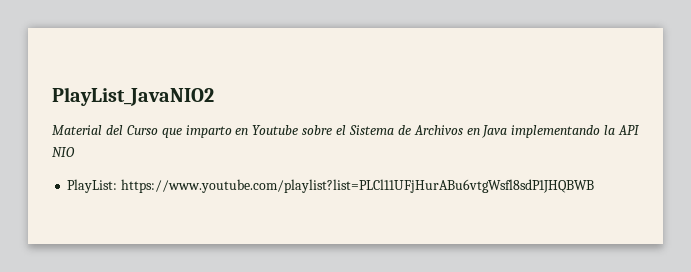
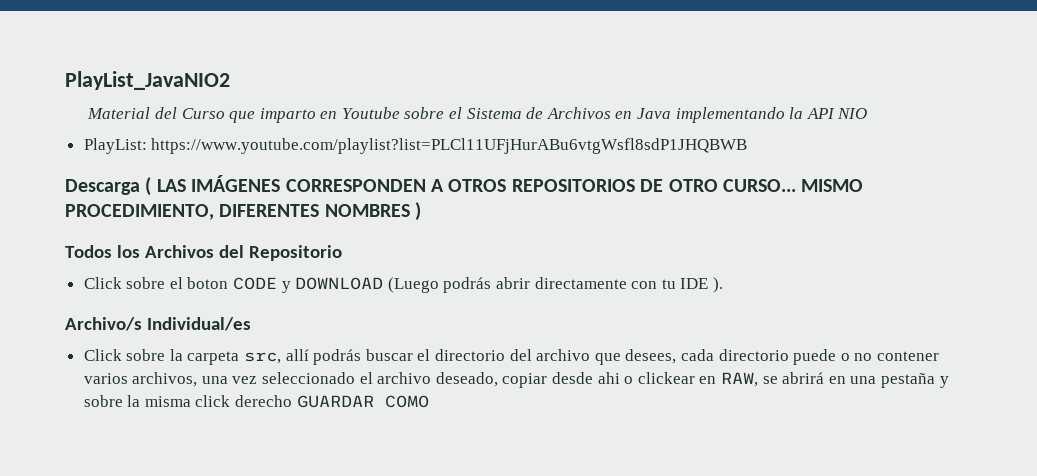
(595, 186) none -> [65,175,864,196] [65,202,422,221] [65,245,342,261] [83,277,723,293] [65,317,251,331] [83,349,939,365] [83,372,949,388] [83,395,429,408] // Descarga ( LAS IMÁGENES CORRESPONDEN A OTROS REPOSITORIOS DE OTRO CURSO... MISMO PROCEDIMIENTO, DIFERENTES NOMBRES ) // Todos los Archivos del Repositorio // Click sobre el boton CODE y DOWNLOAD (Luego podrás abrir directamente con tu IDE ). // Archivo/s Individual/es // Click sobre la carpeta src, allí podrás buscar el directorio del archivo que desees, cada directorio puede o no contener varios archivos, una vez seleccionado el archivo deseado, copiar desde ahi o clickear en RAW, se abrirá en una pestaña y sobre la misma click derecho GUARDAR COMO

